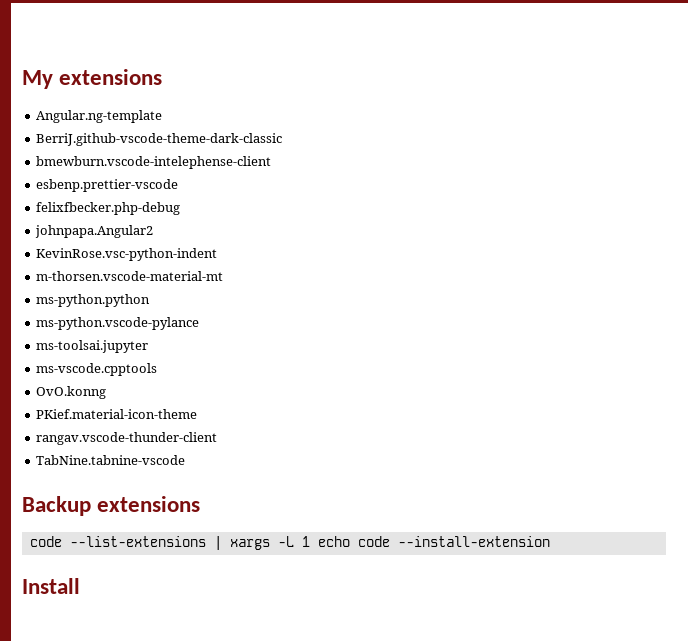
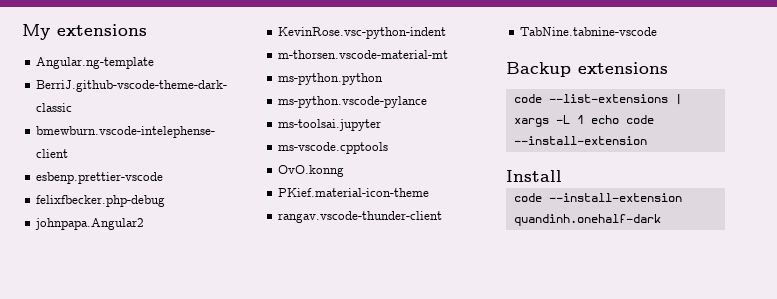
(80, 586) none -> [513,193,682,202] [513,214,661,226] // code --install-extension quandinh.onehalf-dark

